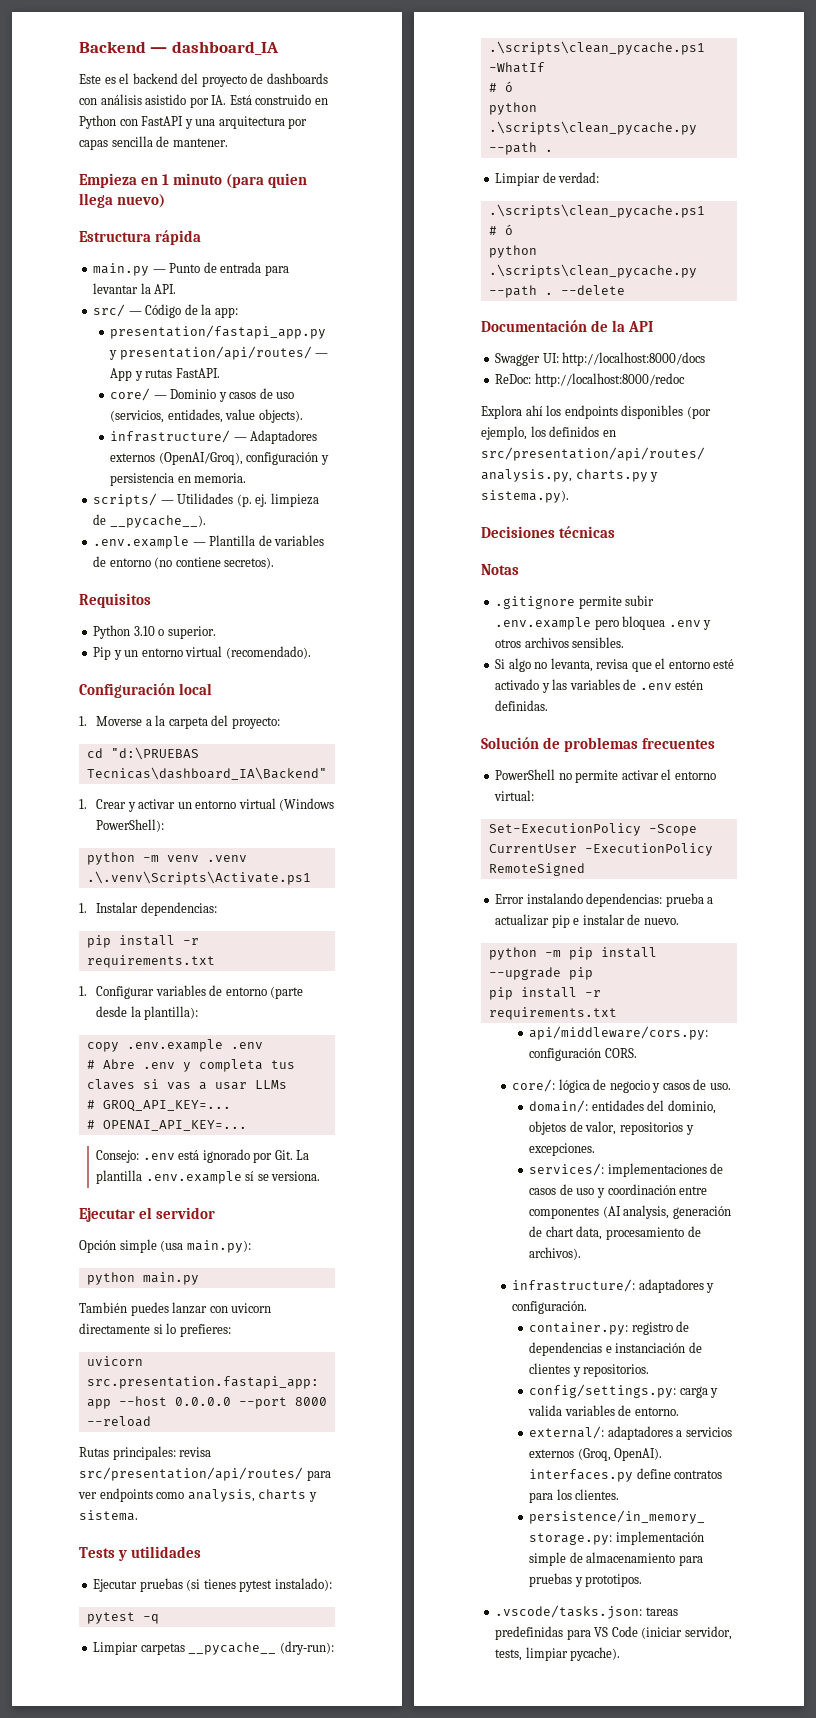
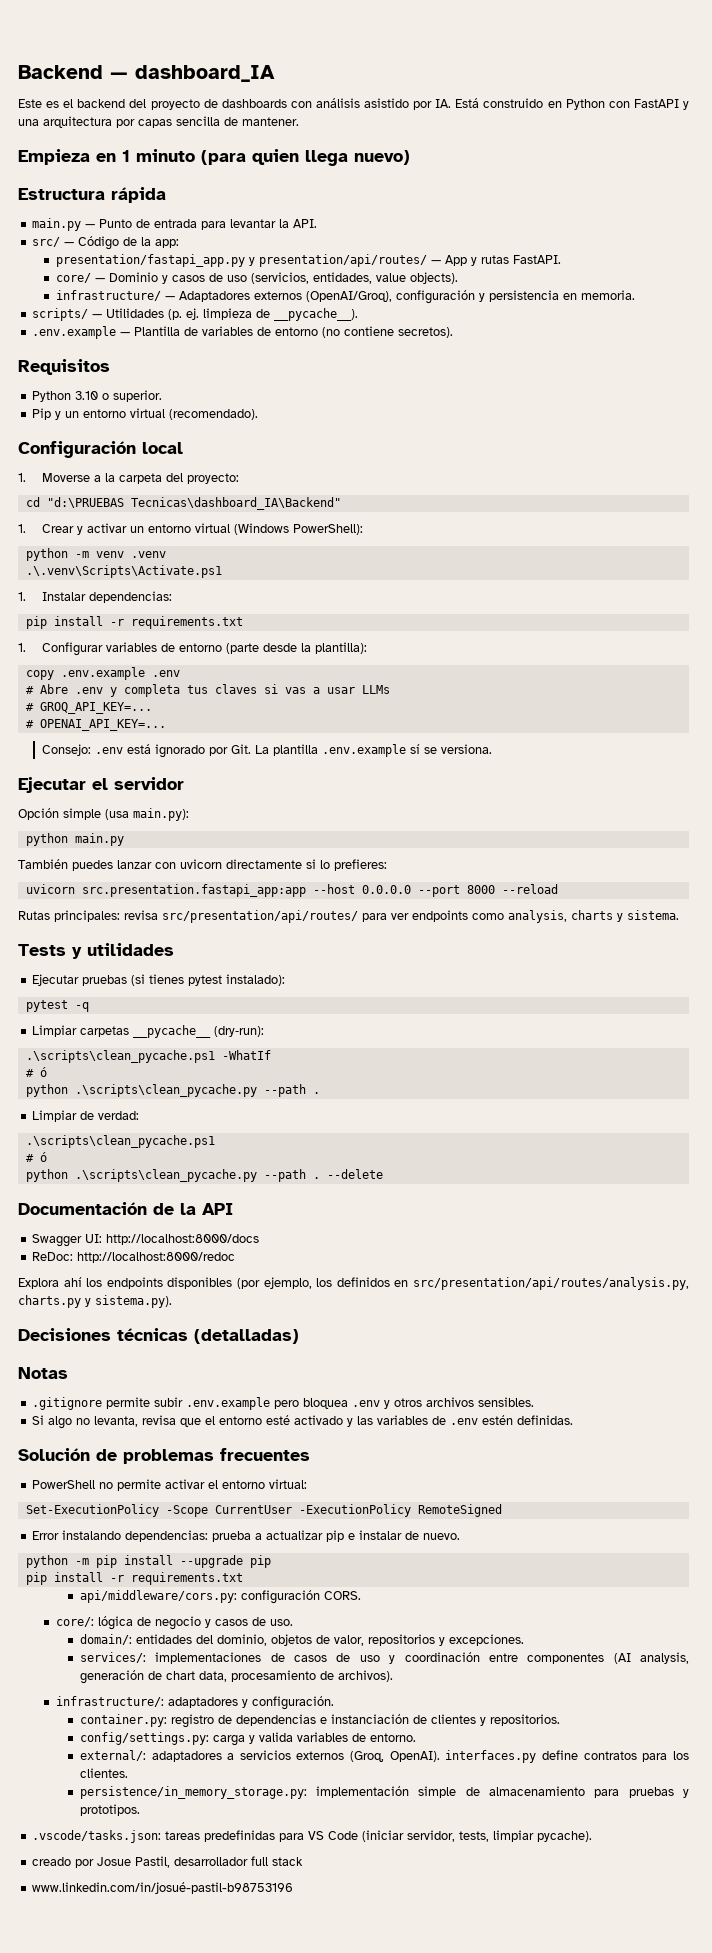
(616, 532) none -> [194,1329,299,1344] (detalladas)
(621, 1654) none -> [32,1856,304,1868] [32,1882,294,1894] // creado por Josue Pastil, desarrollador full stack // www.linkedin.com/in/josué-pastil-b98753196

